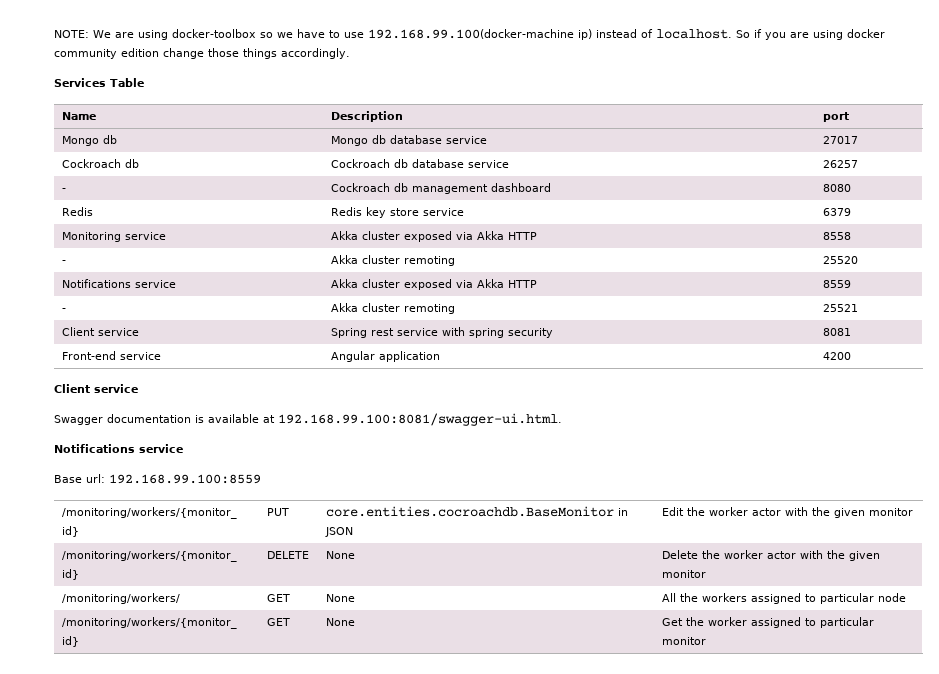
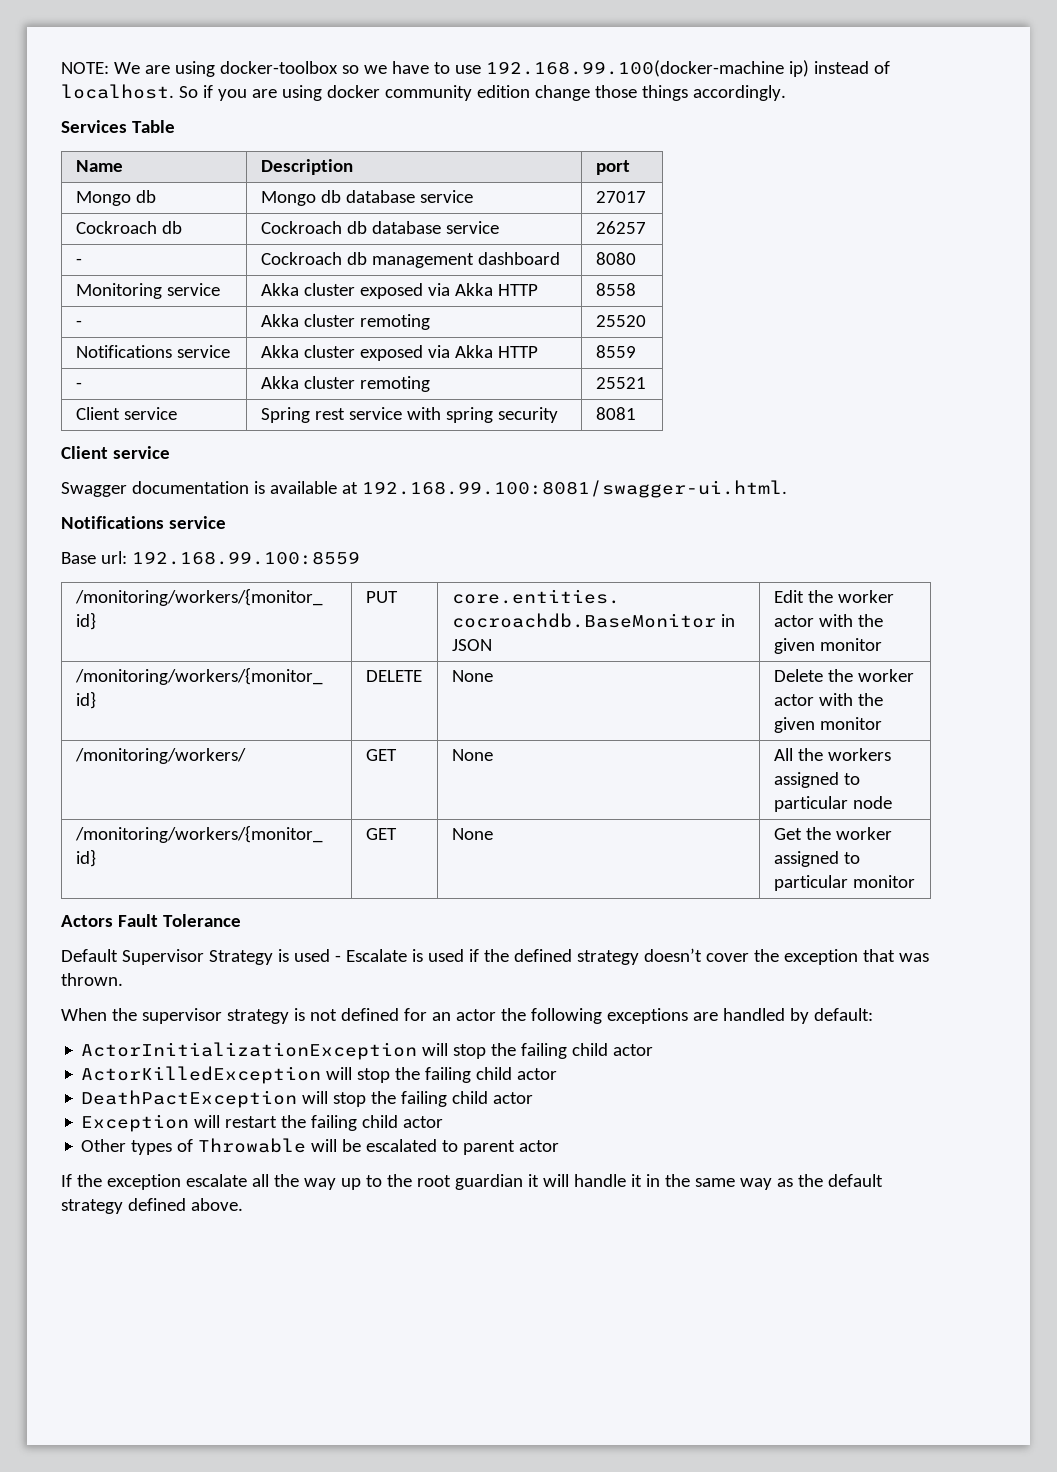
[61,207,93,216] [330,207,464,218] [822,208,851,216] // Redis | Redis key store service | 6379 -> (636, 258) none
[61,351,161,360] [330,351,440,362] [822,352,851,360] // Front-end service | Angular application | 4200 -> (636, 413) none
(706, 641) none -> [61,914,241,927] [61,948,929,965] [61,973,123,986] [61,1008,873,1024] [81,1042,654,1060] [81,1066,558,1084] [81,1090,534,1108] [81,1114,444,1132] [81,1138,560,1155] [61,1174,883,1190] [61,1198,243,1214] // Actors Fault Tolerance // Default Supervisor Strategy is used - Escalate is used if the defined strategy doesn’t cover the exception that was thrown. // When the supervisor strategy is not defined for an actor the following exceptions are handled by default: // ActorInitializationException will stop the failing child actor // ActorKilledException will stop the failing child actor // DeathPactException will stop the failing child actor // Exception will restart the failing child actor // Other types of Throwable will be escalated to parent actor // If the exception escalate all the way up to the root guardian it will handle it in the same way as the default strategy defined above.

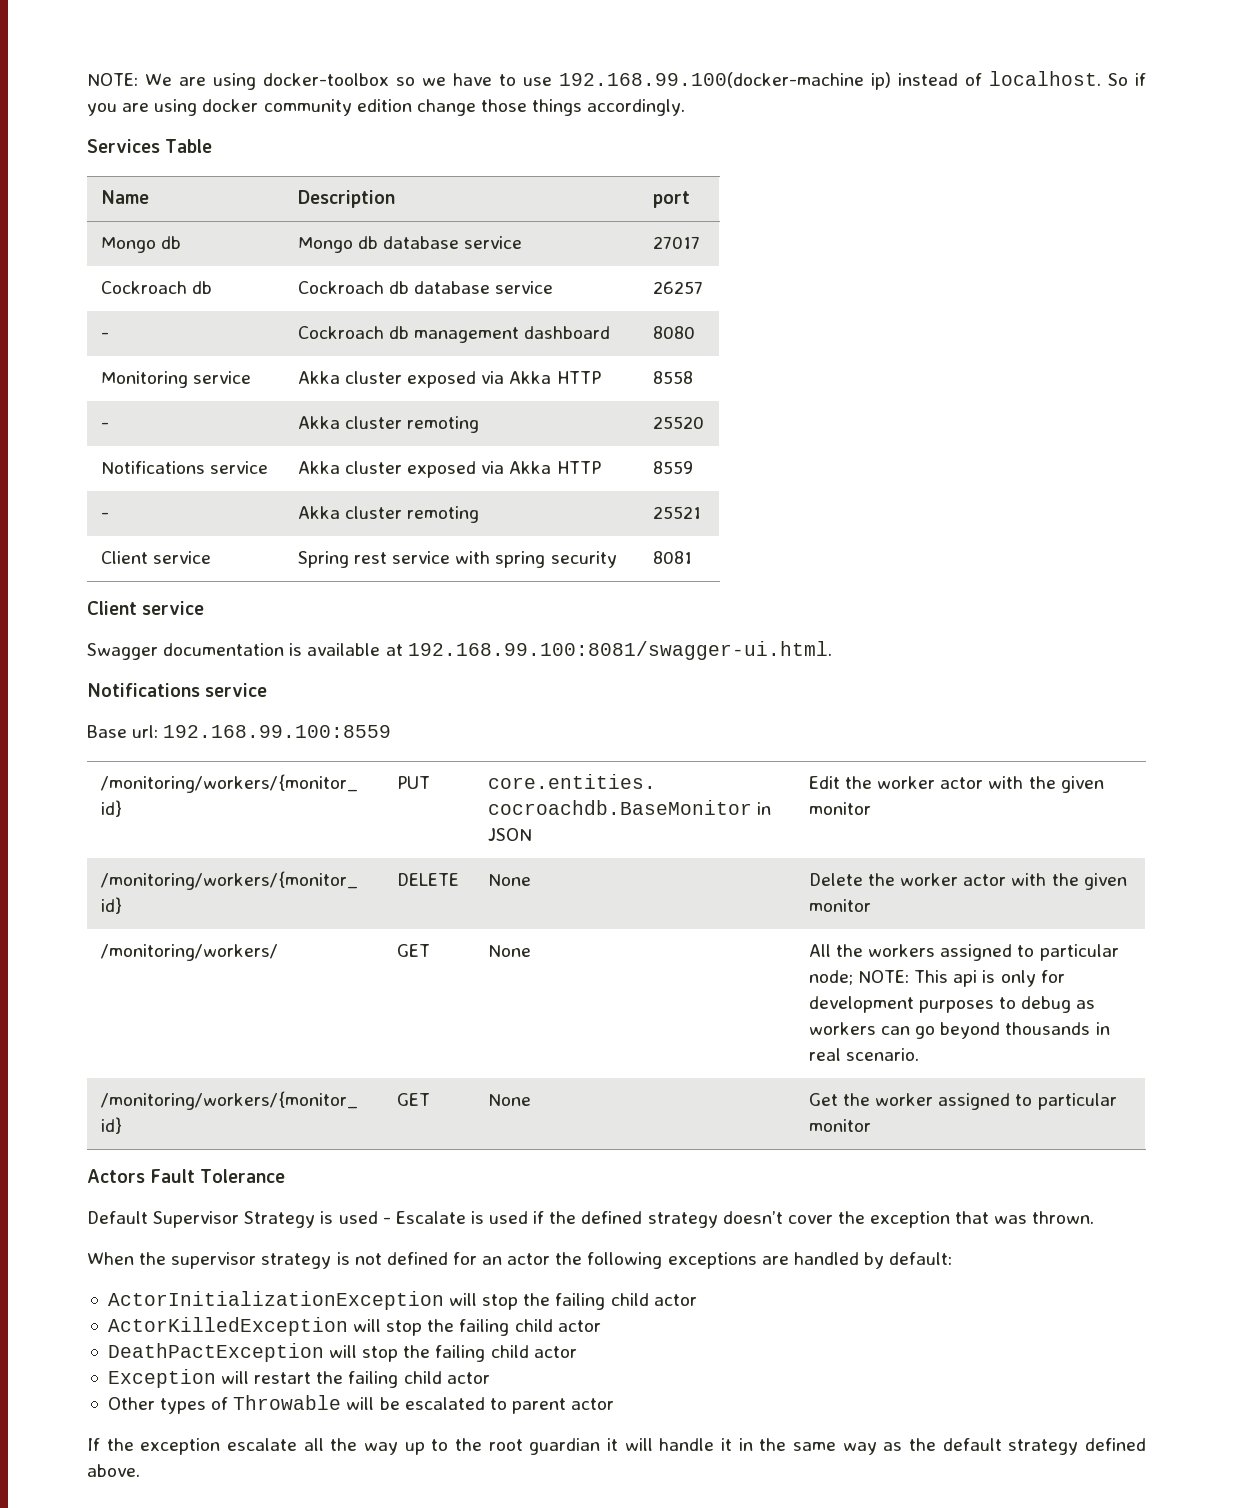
[852,796,892,809] node -> [808,970,1065,987] [808,996,1096,1013] [808,1022,1110,1039] [808,1048,920,1061] node; NOTE: This api is only for development purposes to debug as workers can go beyond thousands in real scenario.

